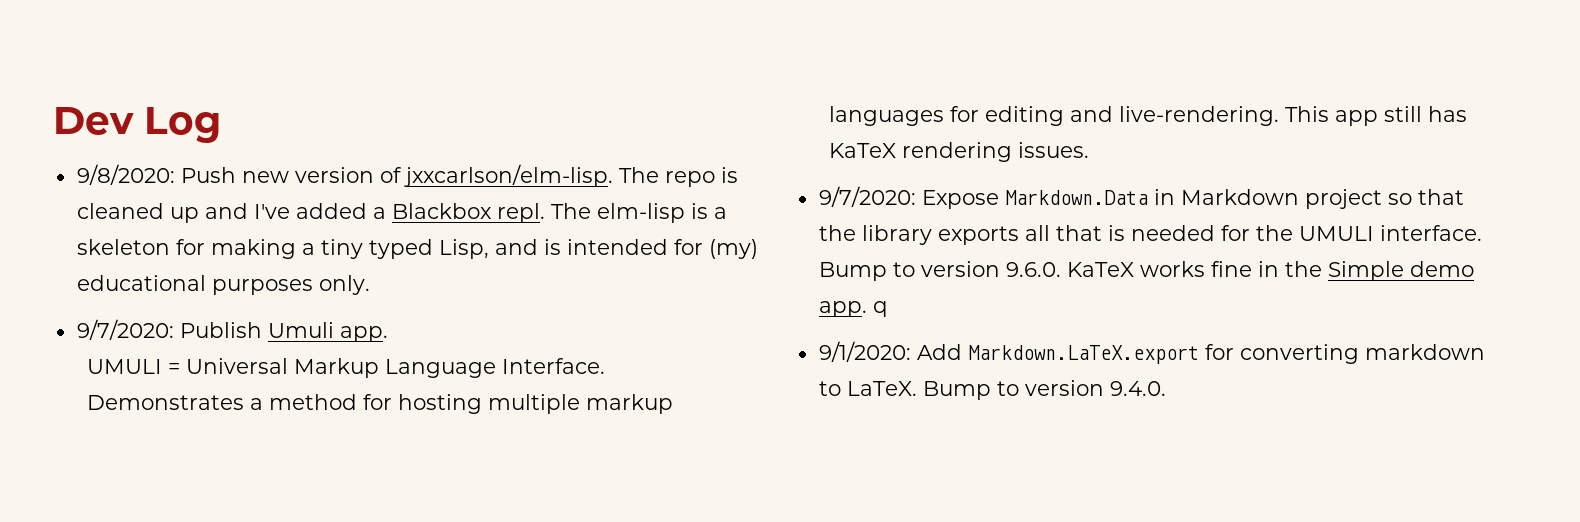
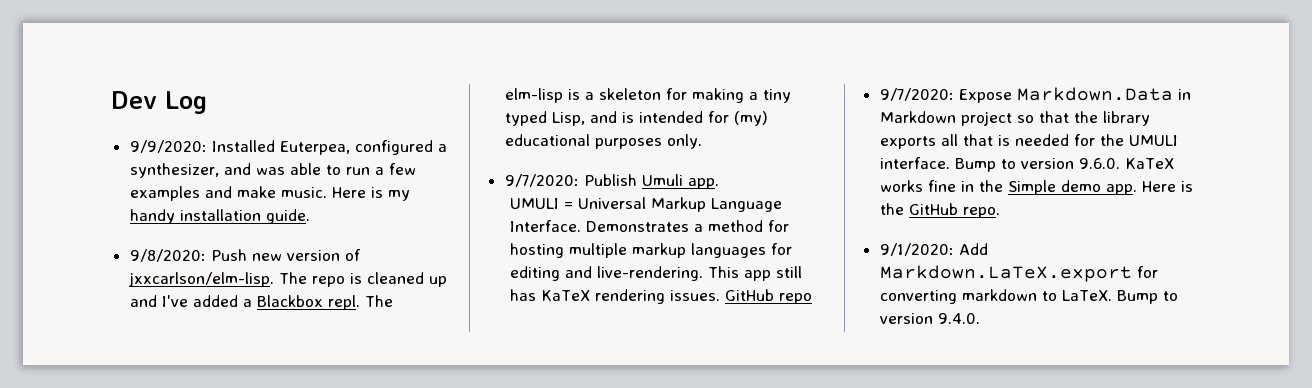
(221, 125) none -> [129,140,447,155] [129,163,416,178] [129,186,410,201] [129,209,310,224] // 9/9/2020: Installed Euterpea, configured a synthesizer, and was able to run a few examples and make music. Here is my handy installation guide.
(1089, 150) none -> [725,289,813,304] GitHub repo
[872,301,888,317] q -> [1141,181,1193,192] [879,203,1000,218] Here is the GitHub repo.

